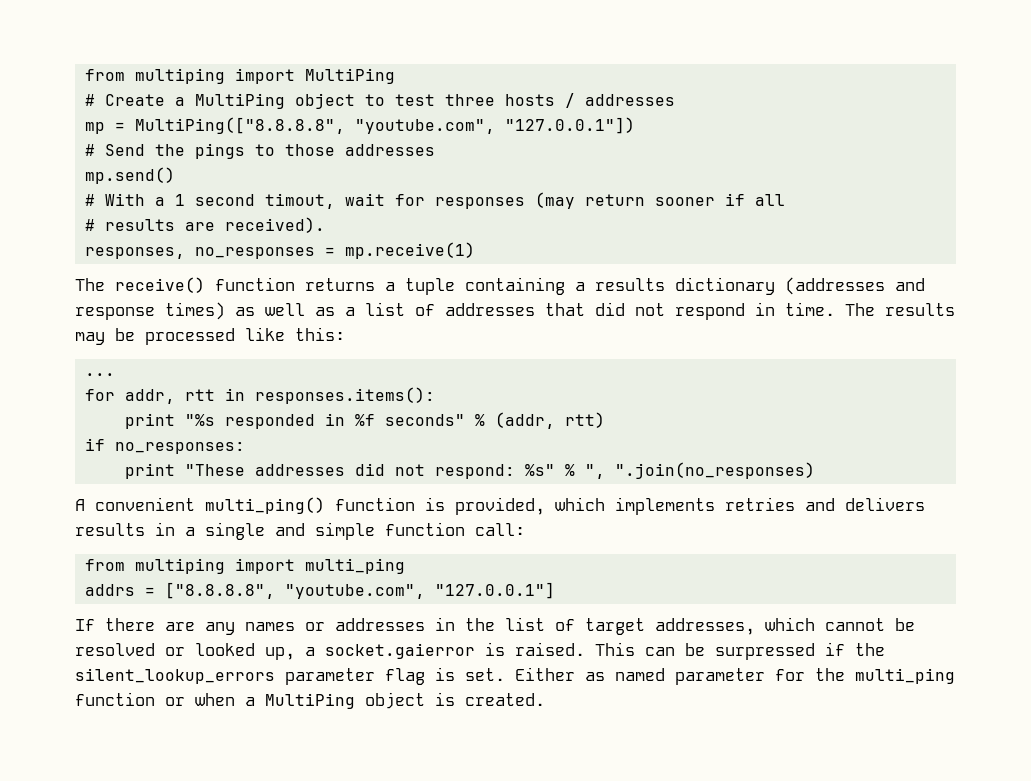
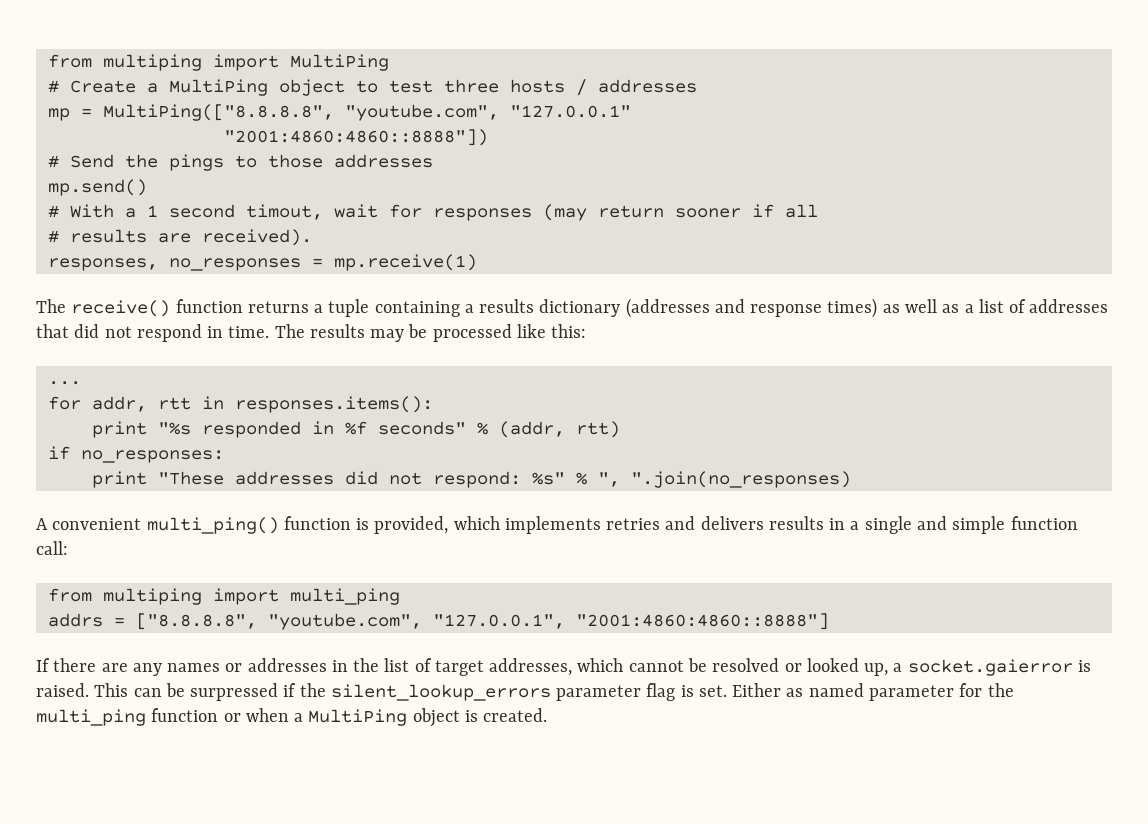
[504,117,635,134] "127.0.0.1"]) -> [509,105,631,118] [223,129,488,146] "127.0.0.1" // "2001:4860:4860::8888"])
[434,582,555,599] "127.0.0.1"] -> [432,613,829,630] "127.0.0.1", "2001:4860:4860::8888"]

